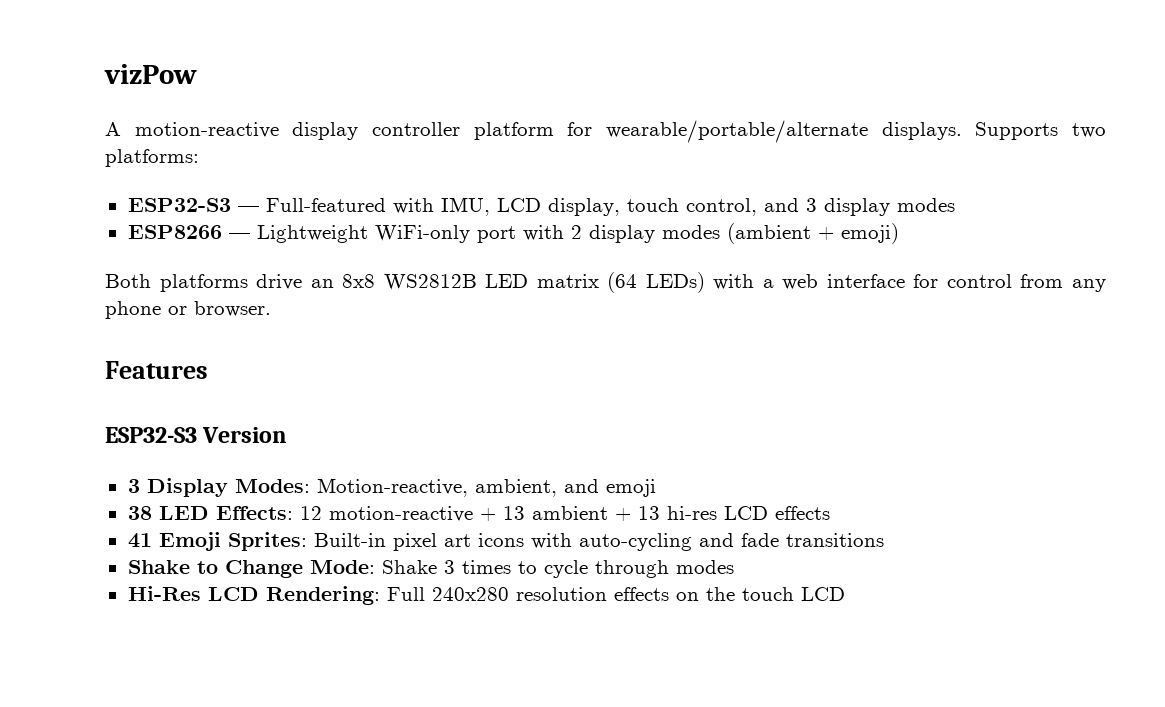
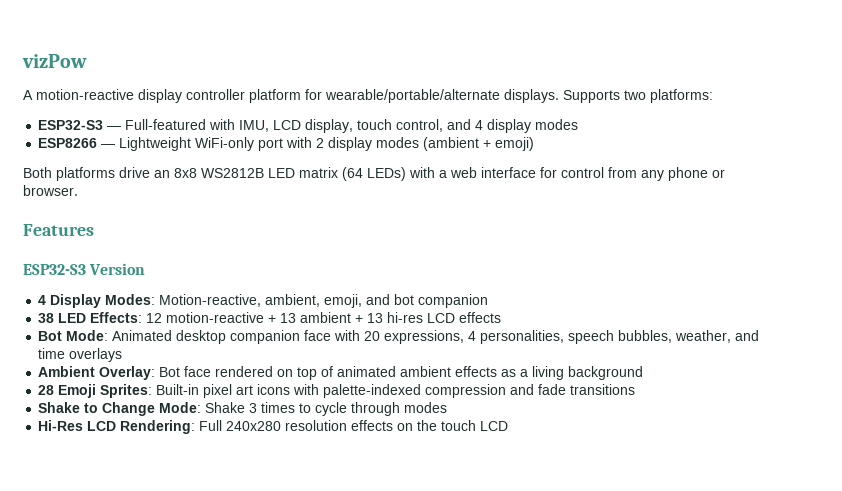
[805,198,817,212] 3 -> [475,120,484,130] 4
[127,479,140,493] 3 -> [38,295,47,305] 4
[563,479,656,497] and emoji -> [324,294,489,308] emoji, and bot companion
[127,533,152,548] 41 -> [38,330,760,344] [38,348,123,362] [38,366,644,380] [38,385,55,395] Bot Mode: Animated desktop companion face with 20 expressions, 4 personalities, speech bubbles, weather, and time overlays // Ambient Overlay: Bot face rendered on top of animated ambient effects as a living background // 28
[578,533,692,551] auto-cycling -> [323,384,507,398] palette-indexed compression

